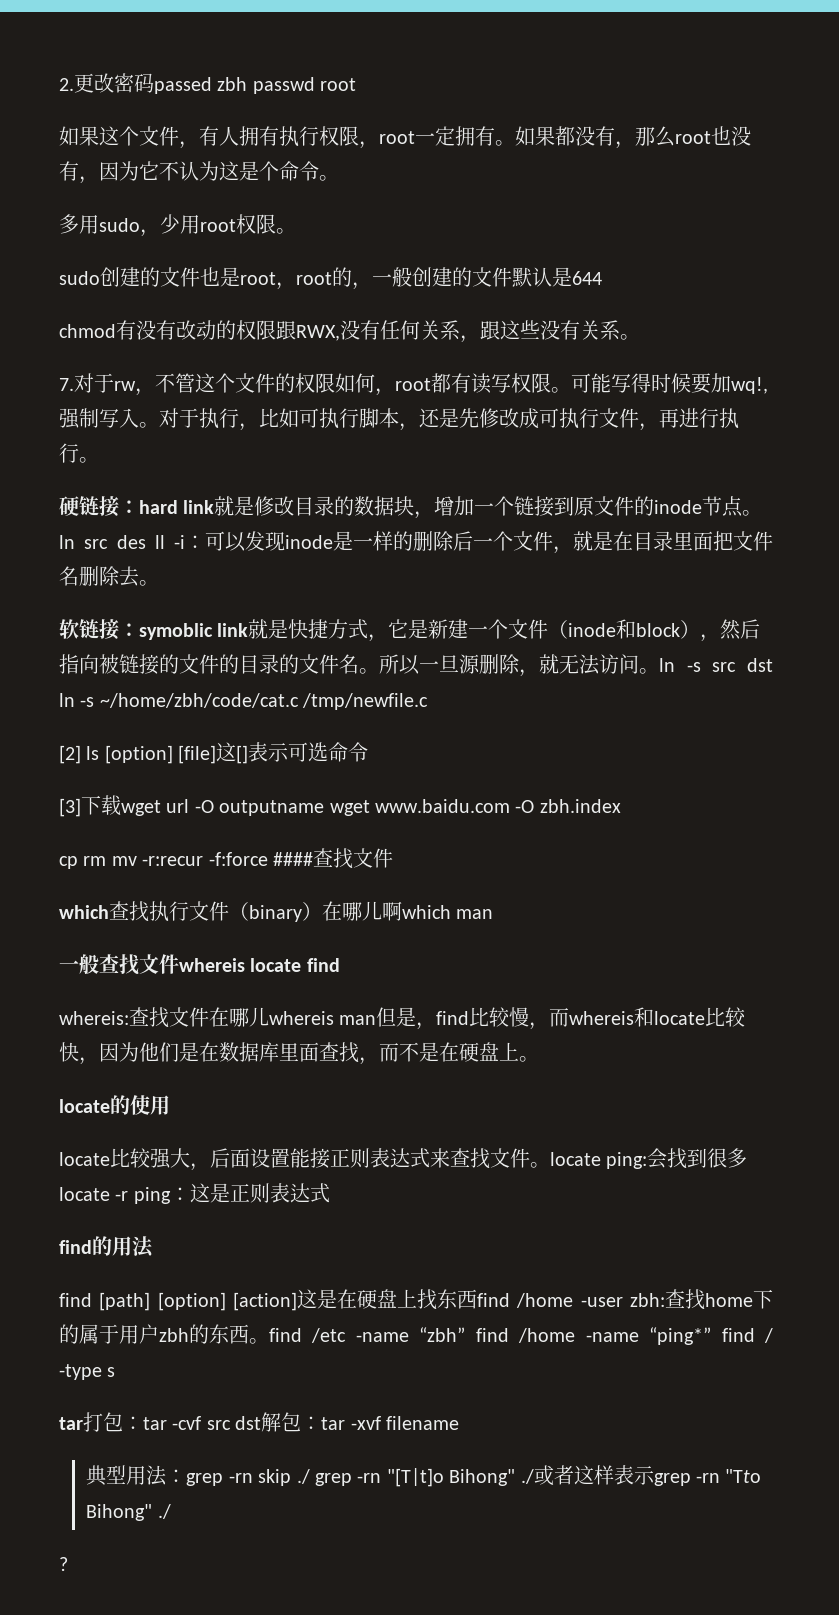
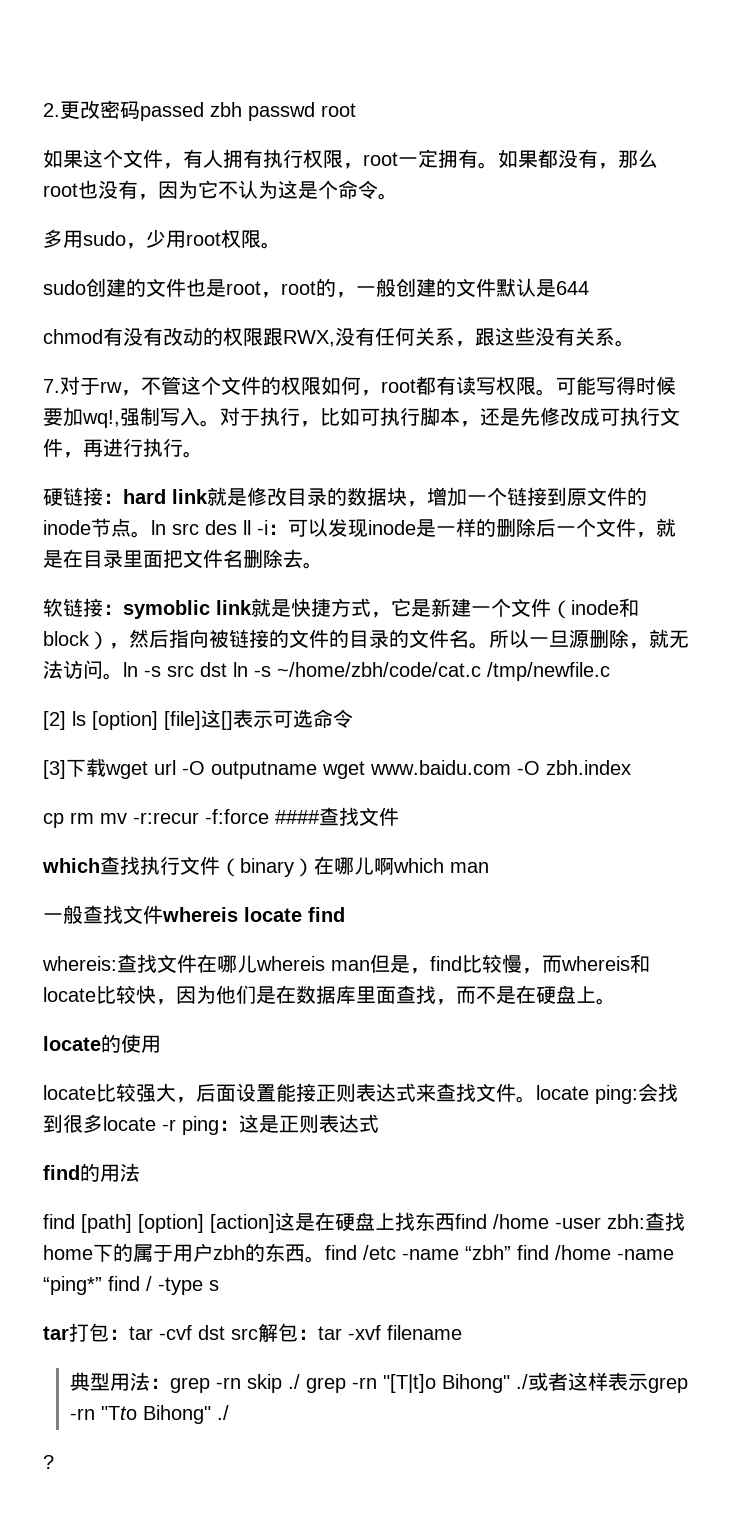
[206,1416,262,1430] src dst -> [198,1325,258,1340] dst src

